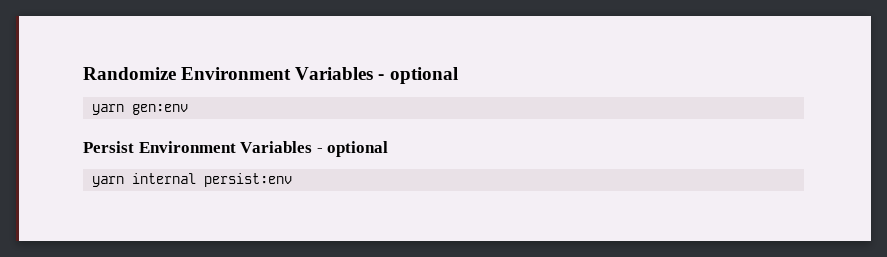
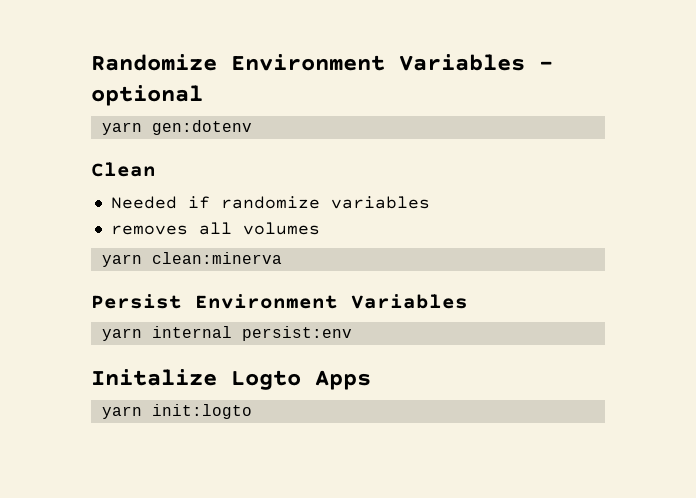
[131,104,188,115] gen:env -> [151,120,252,135] [91,162,156,177] [110,196,430,209] [110,222,320,235] [101,252,282,267] gen:dotenv // Clean // Needed if randomize variables // removes all volumes // yarn clean:minerva
[316,141,389,157] - optional -> (468, 301) none
(292, 180) none -> [91,369,371,390] [101,404,252,419] // Initalize Logto Apps // yarn init:logto

